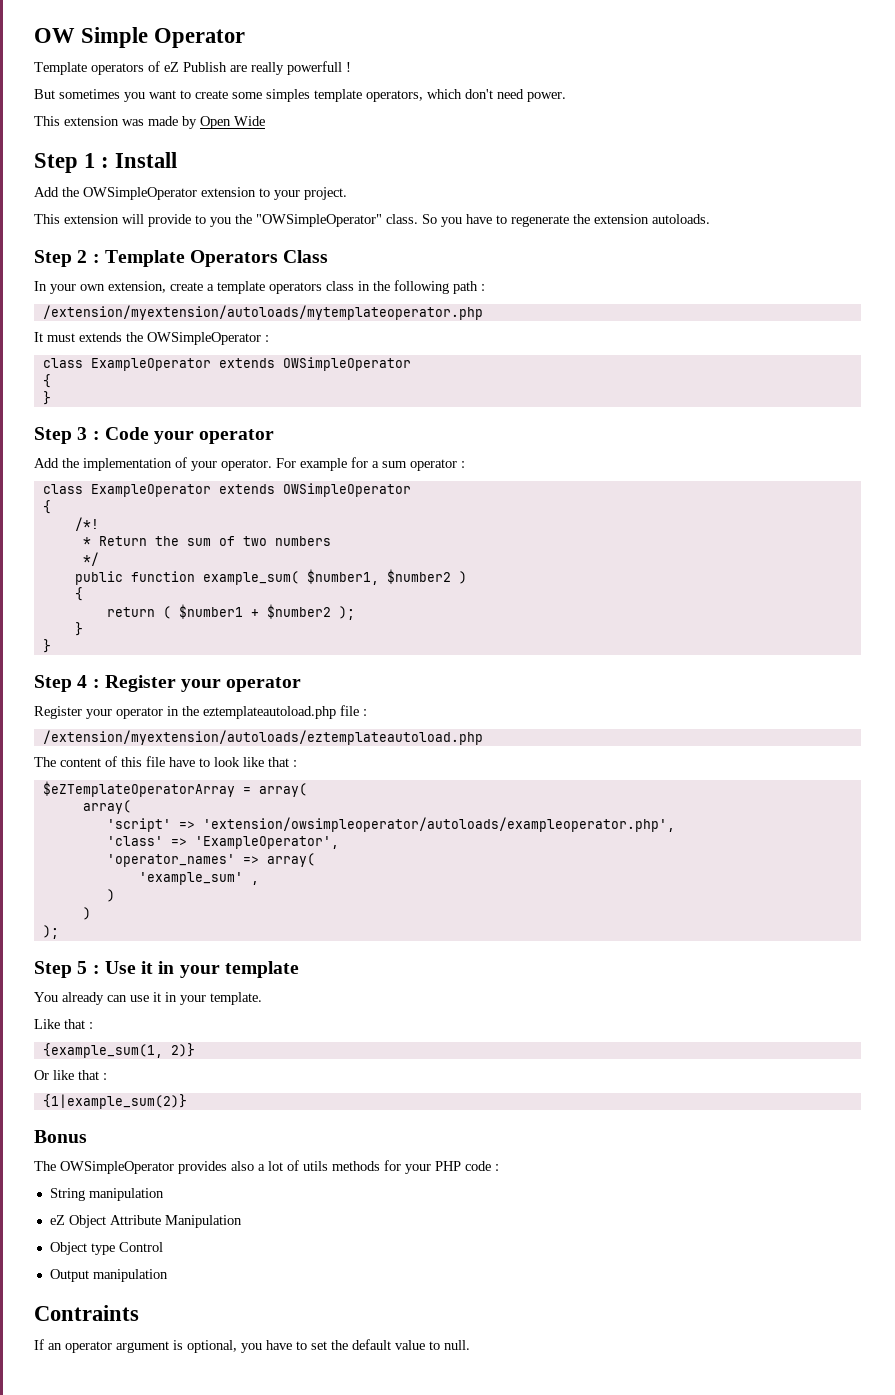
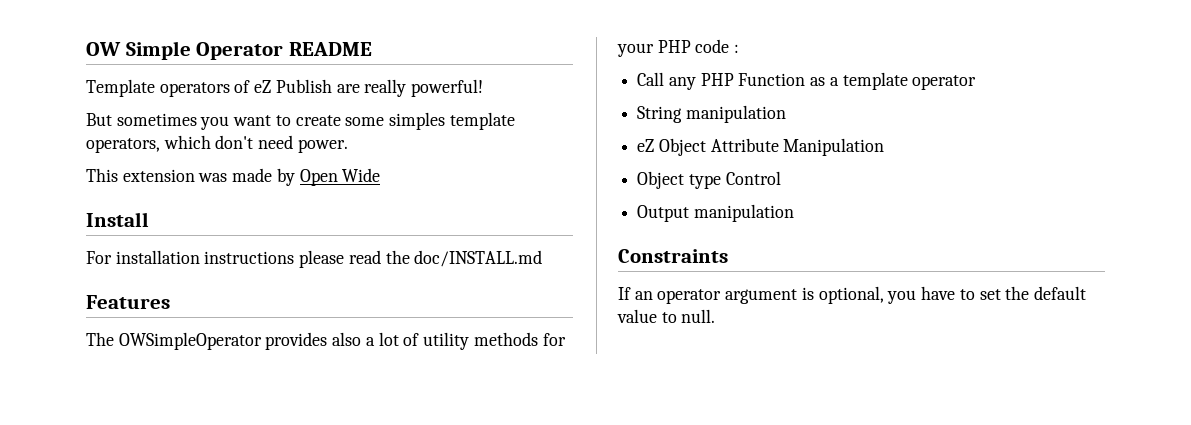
(246, 38) none -> [288,42,372,56] README
[287,61,351,75] powerfull ! -> [411,79,484,97] powerful!
[34,152,178,173] [34,187,347,200] [34,214,710,227] [34,250,329,267] [34,280,485,294] [42,305,483,320] [34,332,269,345] [42,357,411,371] [42,374,51,388] [42,391,51,405] [34,427,275,444] [34,457,465,471] [42,483,411,497] [42,500,51,514] [74,517,99,531] [82,536,331,546] [82,552,99,566] [74,569,467,585] [74,587,83,601] [106,604,355,620] [74,622,83,636] [42,639,51,653] [34,675,302,692] [34,705,367,719] [42,730,483,745] [34,756,297,767] [42,781,307,797] [82,800,131,814] [106,817,675,832] [106,836,339,849] [106,853,315,867] [138,872,259,885] [106,889,115,902] [82,907,91,920] [42,925,59,939] [34,961,299,978] [34,992,262,1005] [34,1019,93,1029] [42,1043,195,1058] [34,1070,107,1080] [42,1094,187,1109] [34,1130,87,1143] Step 1 : Install // Add the OWSimpleOperator extension to your project. // This extension will provide to you the "OWSimpleOperator" class. So you have to regenerate the extension autoloads. // Step 2 : Template Operators Class // In your own extension, create a template operators class in the following path : // /extension/myextension/autoloads/mytemplateoperator.php // It must extends the OWSimpleOperator : // class ExampleOperator extends OWSimpleOperator // { // } // Step 3 : Code your operator // Add the implementation of your operator. For example for a sum operator : // class ExampleOperator extends OWSimpleOperator // { // /*! // * Return the sum of two numbers // */ // public function example_sum( $number1, $number2 ) // { // return ( $number1 + $number2 ); // } // } // Step 4 : Register your operator // Register your operator in the eztemplateautoload.php file : // /extension/myextension/autoloads/eztemplateautoload.php // The content of this file have to look like that : // $eZTemplateOperatorArray = array( // array( // 'script' => 'extension/owsimpleoperator/autoloads/exampleoperator.php', // 'class' => 'ExampleOperator', // 'operator_names' => array( // 'example_sum' , // ) // ) // ); // Step 5 : Use it in your template // You already can use it in your template. // Like that : // {example_sum(1, 2)} // Or like that : // {1|example_sum(2)} // Bonus -> [86,212,149,227] [86,250,543,268] [86,295,170,309] Install // For installation instructions please read the doc/INSTALL.md // Features
[303,1161,328,1171] utils -> [423,332,470,350] utility
(499, 1167) none -> [637,72,977,90] // Call any PHP Function as a template operator
[34,1305,139,1321] Contraints -> [618,249,728,263] Constraints

